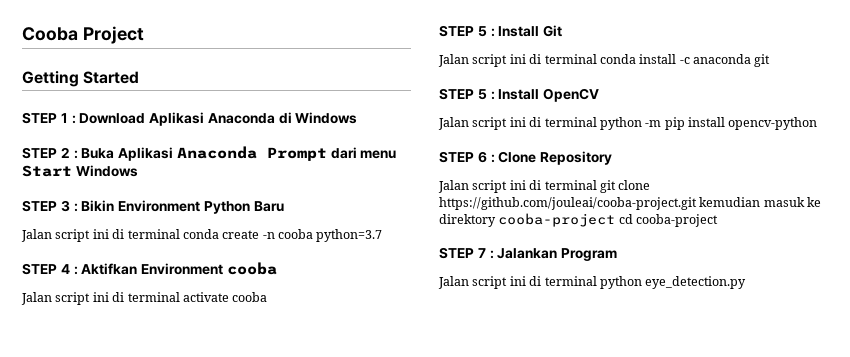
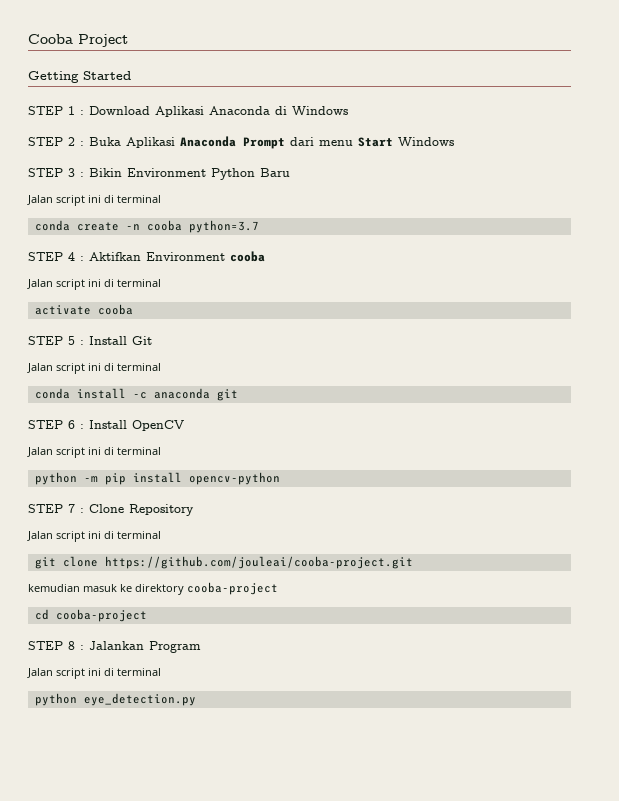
(180, 234) none -> (161, 199) //
(180, 297) none -> (161, 283) //
(597, 59) none -> (161, 367) //
[477,89,487,100] 5 -> [68,420,75,429] 6
(597, 122) none -> (161, 451) //
[477,151,487,163] 6 -> [68,504,75,513] 7
(597, 185) none -> (161, 535) //
(697, 203) none -> (413, 562) //
(616, 220) none -> (278, 588) //
[477,248,486,258] 7 -> [68,641,75,650] 8
(597, 281) none -> (161, 672) //

